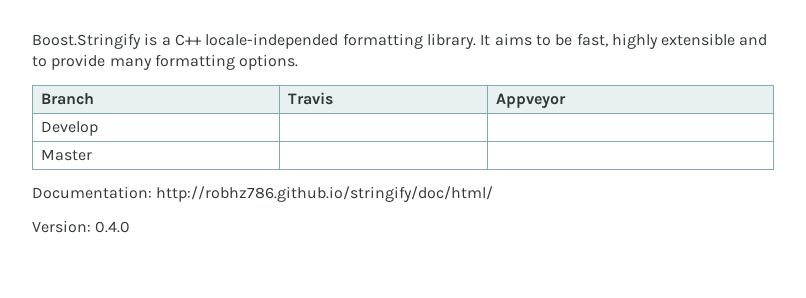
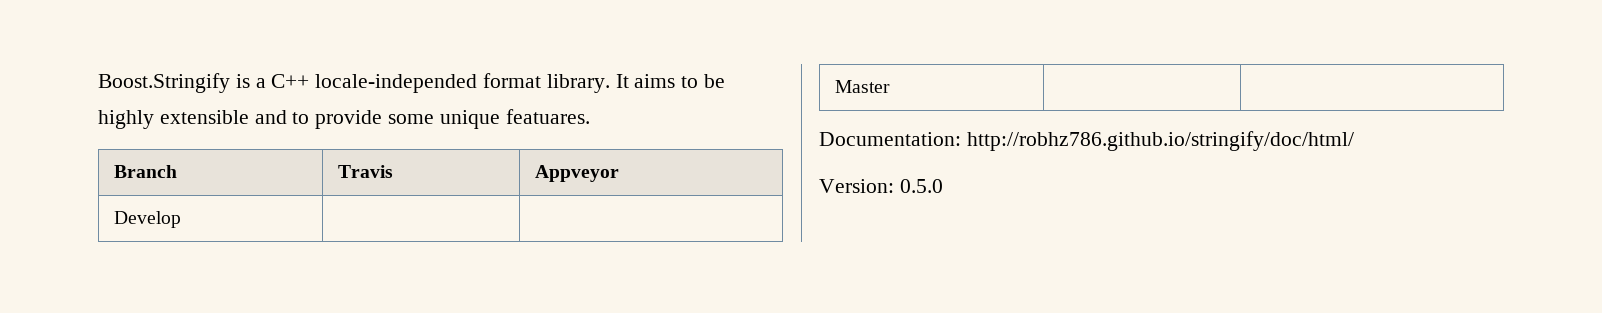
[342,33,423,49] formatting -> [483,73,542,88] format
[576,33,608,47] fast, -> (726, 81) none
[109,54,299,70] many formatting options. -> [388,109,590,129] some unique featuares.
[95,221,131,233] 0.4.0 -> [899,179,943,193] 0.5.0

